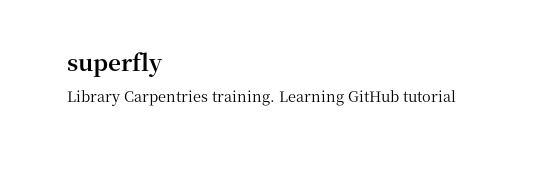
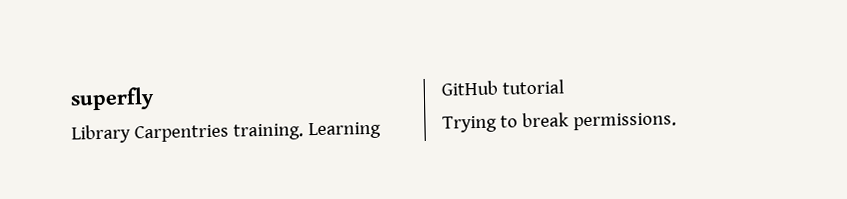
(456, 96) none -> [442,112,677,133] // Trying to break permissions.

